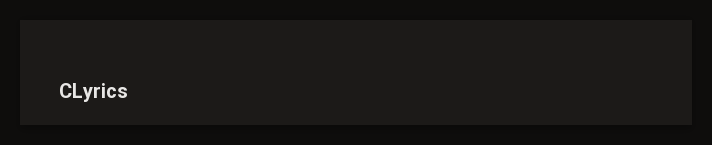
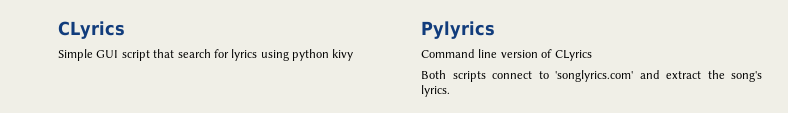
[59,83,128,102] CLyrics -> [58,21,125,39] [58,49,354,61] [421,21,495,39] [421,49,592,61] [421,70,762,82] [421,85,450,97] CLyrics // Simple GUI script that search for lyrics using python kivy // Pylyrics // Command line version of CLyrics // Both scripts connect to 'songlyrics.com' and extract the song's lyrics.

